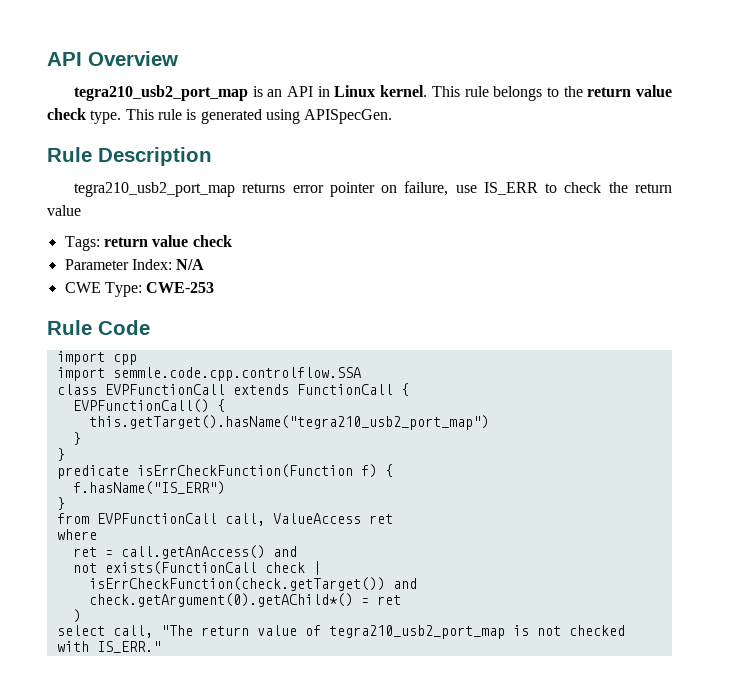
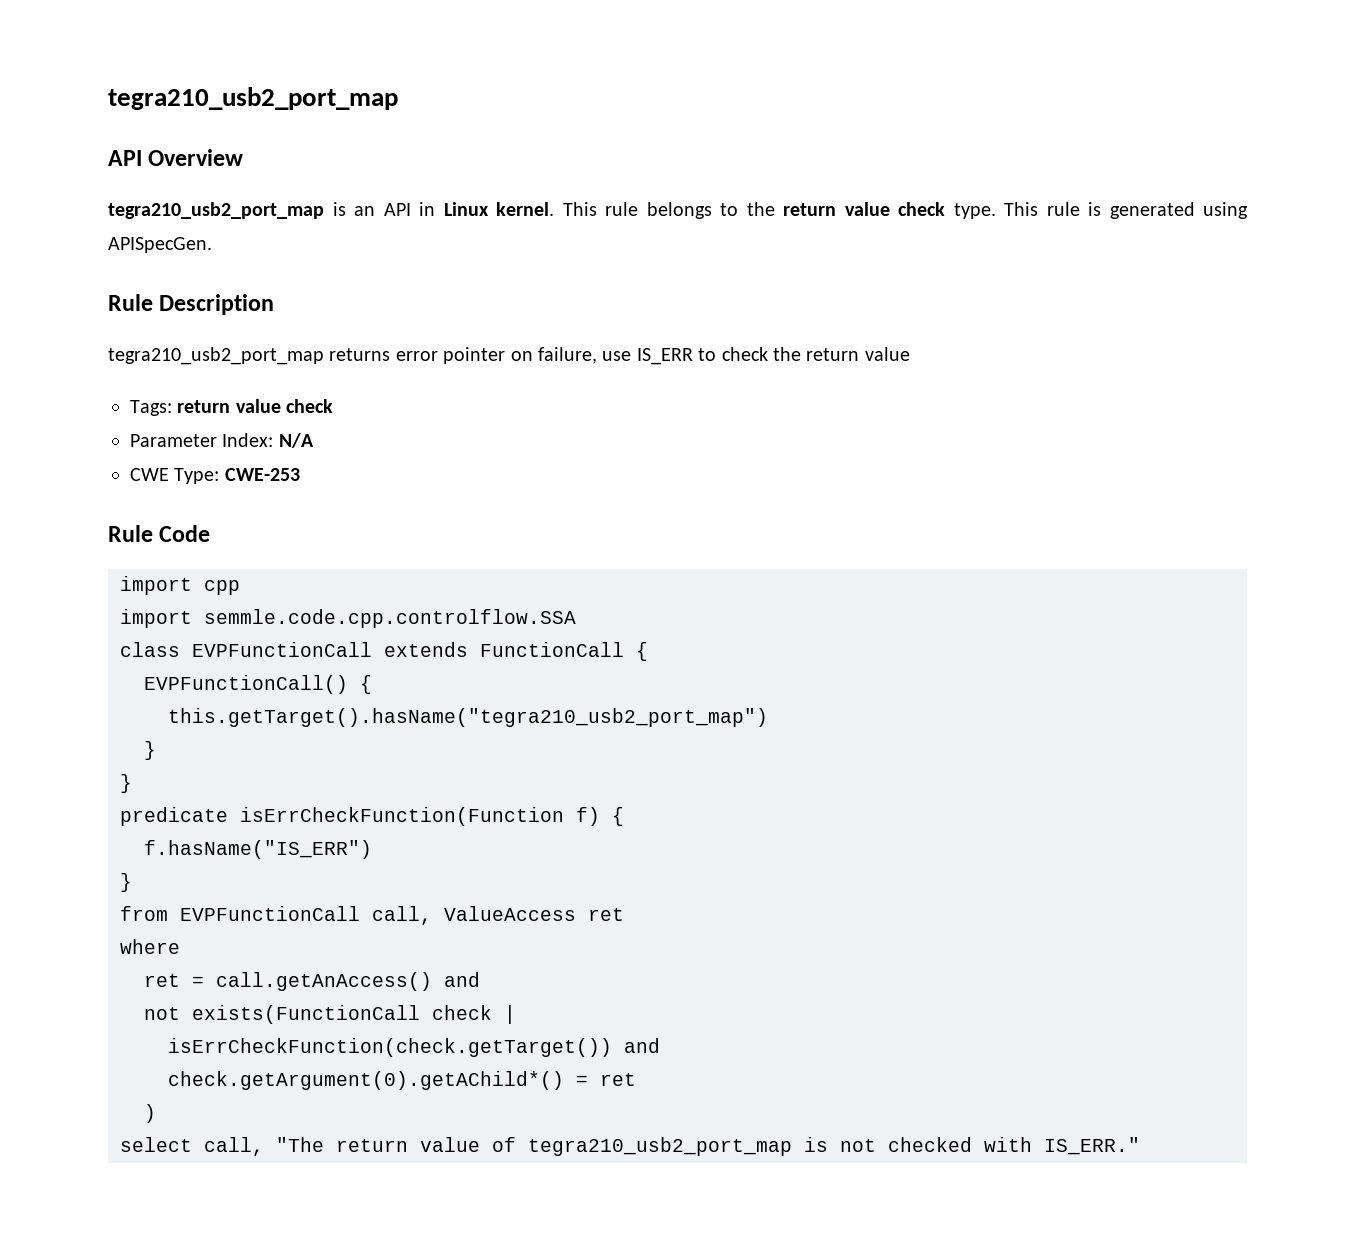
(47, 59) none -> [108,87,398,110] tegra210_usb2_port_map //

